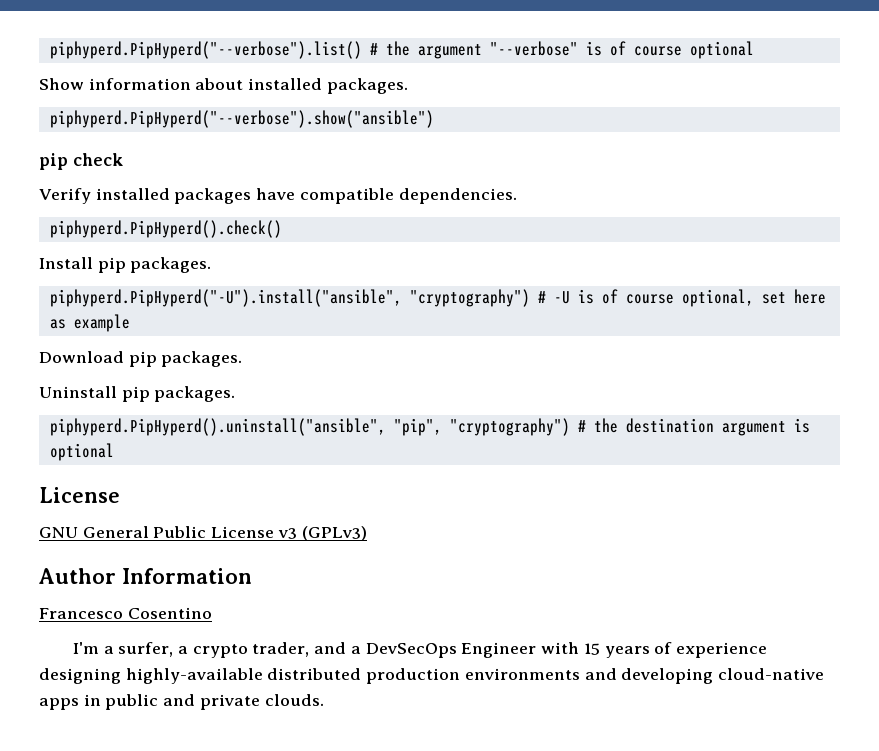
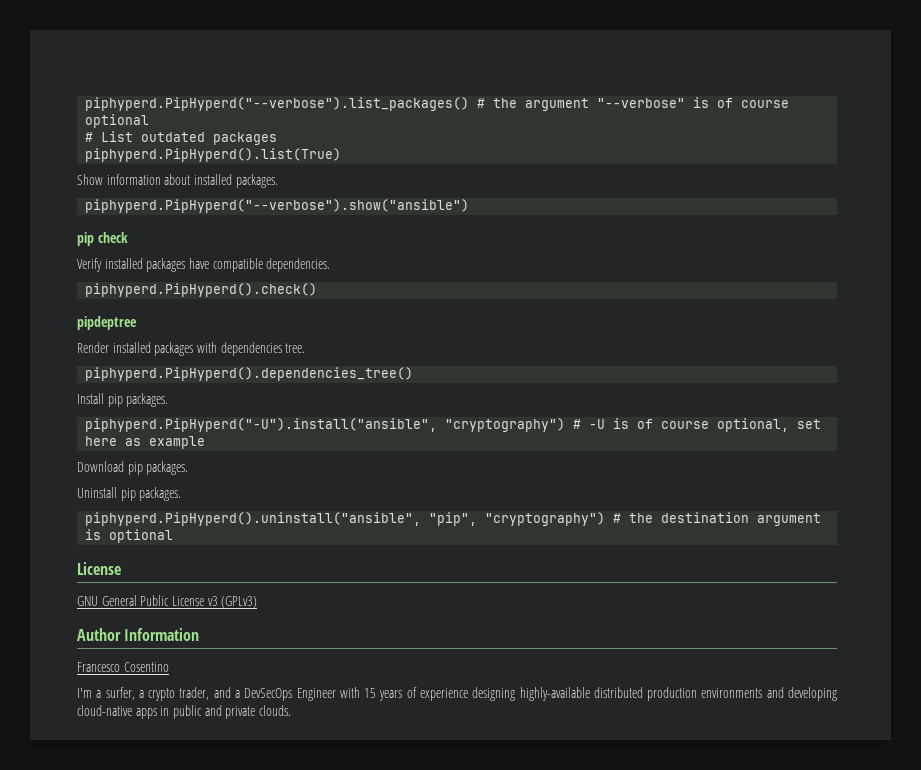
[49,41,362,59] piphyperd.PipHyperd("--verbose").list() -> [85,97,470,111] piphyperd.PipHyperd("--verbose").list_packages()
(754, 50) none -> [85,131,278,145] [85,148,342,162] // # List outdated packages // piphyperd.PipHyperd().list(True)
(282, 229) none -> [77,316,137,330] [77,342,306,356] [85,367,414,381] // pipdeptree // Render installed packages with dependencies tree. // piphyperd.PipHyperd().dependencies_tree()

